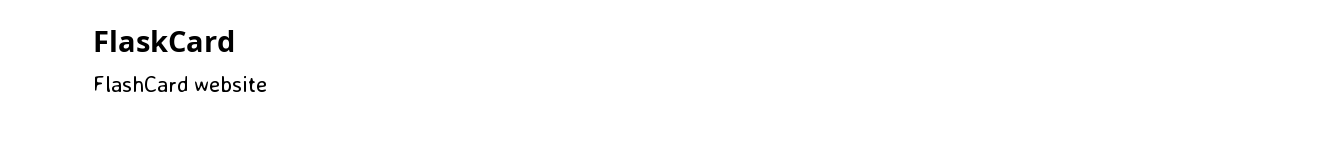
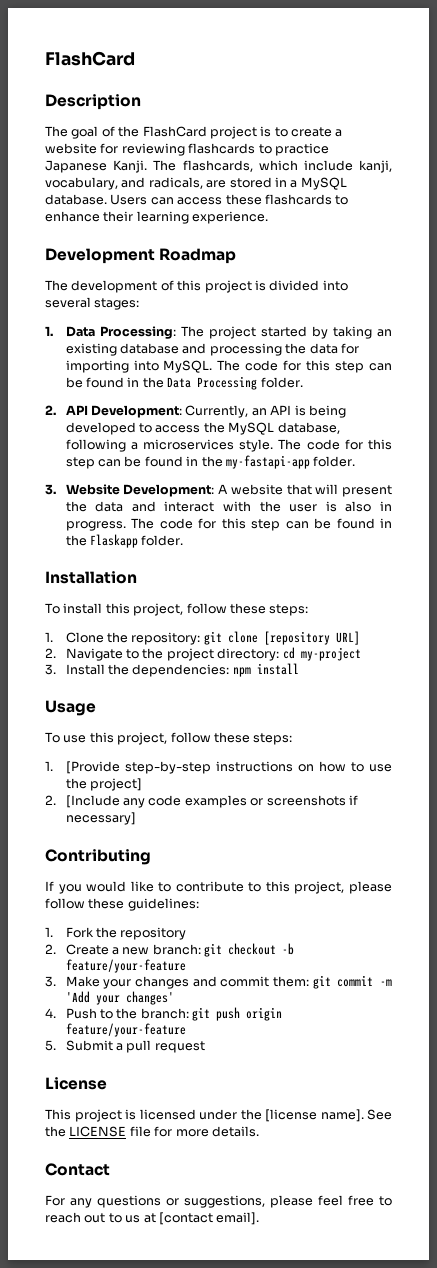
[93,30,235,52] [93,76,267,92] FlaskCard // FlashCard website -> [45,51,135,66] [45,94,141,110] [45,126,343,139] [45,143,329,156] [45,160,392,173] [45,177,347,190] [45,194,349,205] [45,211,269,224] [45,248,237,264] [45,280,348,293] [45,297,140,310] [45,326,392,339] [65,343,359,356] [65,360,392,373] [65,376,303,390] [45,405,346,418] [65,422,340,435] [65,439,393,452] [65,455,356,469] [45,484,392,497] [65,501,392,512] [65,518,392,531] [65,534,184,548] [45,571,137,584] [45,603,309,616] [45,631,360,645] [45,647,361,661] [45,663,299,677] [45,700,96,716] [45,732,293,745] [45,761,392,774] [65,778,143,791] [45,795,358,808] [65,812,136,825] [45,849,151,865] [45,881,392,894] [45,898,199,911] [45,927,187,940] [45,943,295,957] [65,959,186,973] [45,975,392,989] [65,991,174,1005] [45,1007,283,1021] [65,1023,186,1037] [45,1040,205,1053] [45,1077,107,1090] [45,1109,392,1122] [45,1126,259,1137] [45,1163,110,1176] [45,1195,392,1208] [45,1212,260,1225] FlashCard // Description // The goal of the FlashCard project is to create a website for reviewing flashcards to practice Japanese Kanji. The flashcards, which include kanji, vocabulary, and radicals, are stored in a MySQL database. Users can access these flashcards to enhance their learning experience. // Development Roadmap // The development of this project is divided into several stages: // 1. Data Processing: The project started by taking an existing database and processing the data for importing into MySQL. The code for this step can be found in the Data Processing folder. // 2. API Development: Currently, an API is being developed to access the MySQL database, following a microservices style. The code for this step can be found in the my-fastapi-app folder. // 3. Website Development: A website that will present the data and interact with the user is also in progress. The code for this step can be found in the Flaskapp folder. // Installation // To install this project, follow these steps: // 1. Clone the repository: git clone [repository URL] // 2. Navigate to the project directory: cd my-project // 3. Install the dependencies: npm install // Usage // To use this project, follow these steps: // 1. [Provide step-by-step instructions on how to use the project] // 2. [Include any code examples or screenshots if necessary] // Contributing // If you would like to contribute to this project, please follow these guidelines: // 1. Fork the repository // 2. Create a new branch: git checkout -b feature/your-feature // 3. Make your changes and commit them: git commit -m 'Add your changes' // 4. Push to the branch: git push origin feature/your-feature // 5. Submit a pull request // License // This project is licensed under the [license name]. See the LICENSE file for more details. // Contact // For any questions or suggestions, please feel free to reach out to us at [contact email].

